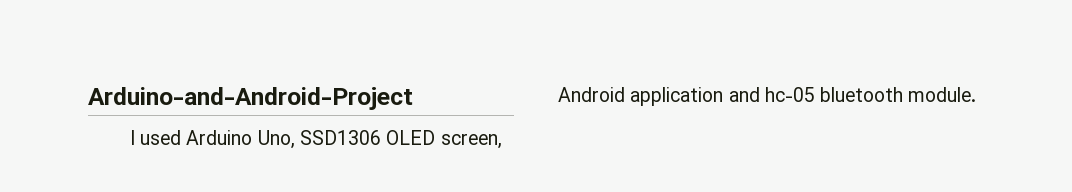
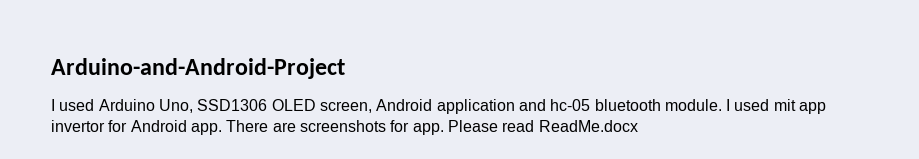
(977, 94) none -> [726,99,827,114] [51,120,638,135] I used mit app invertor for Android app. There are screenshots for app. Please read ReadMe.docx

